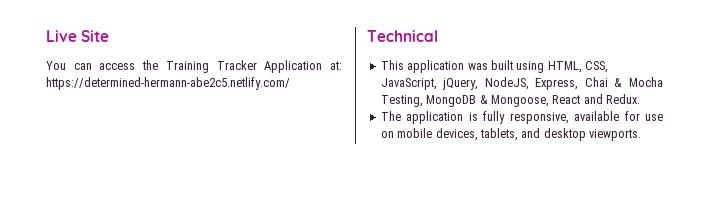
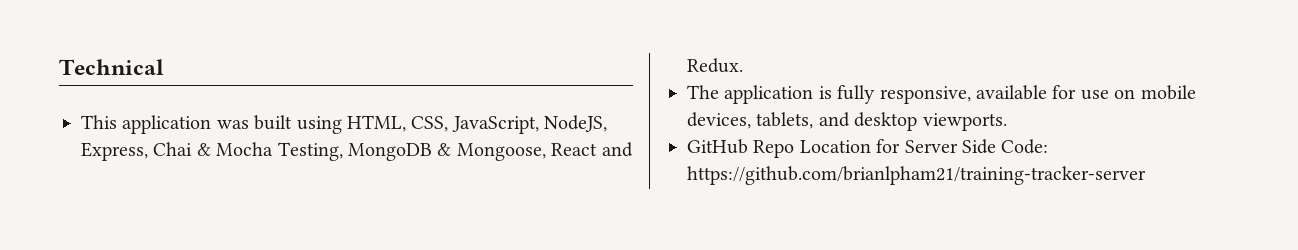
[46,30,110,42] [46,60,342,73] [46,77,290,90] Live Site // You can access the Training Tracker Application at: https://determined-hermann-abe2c5.netlify.com/ // -> (59, 67) none
[442,78,479,90] jQuery, -> (539, 125) none
(641, 135) none -> [687,139,1049,158] [687,166,1146,185] // GitHub Repo Location for Server Side Code: https://github.com/brianlpham21/training-tracker-server

